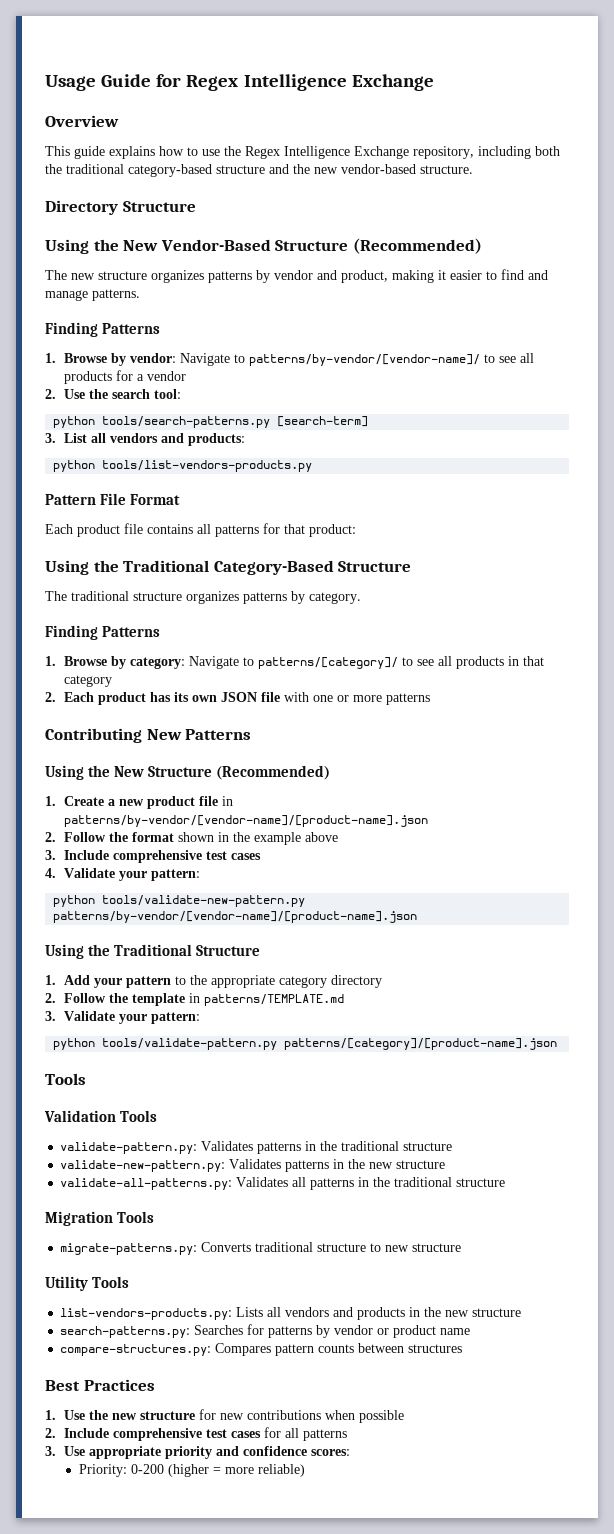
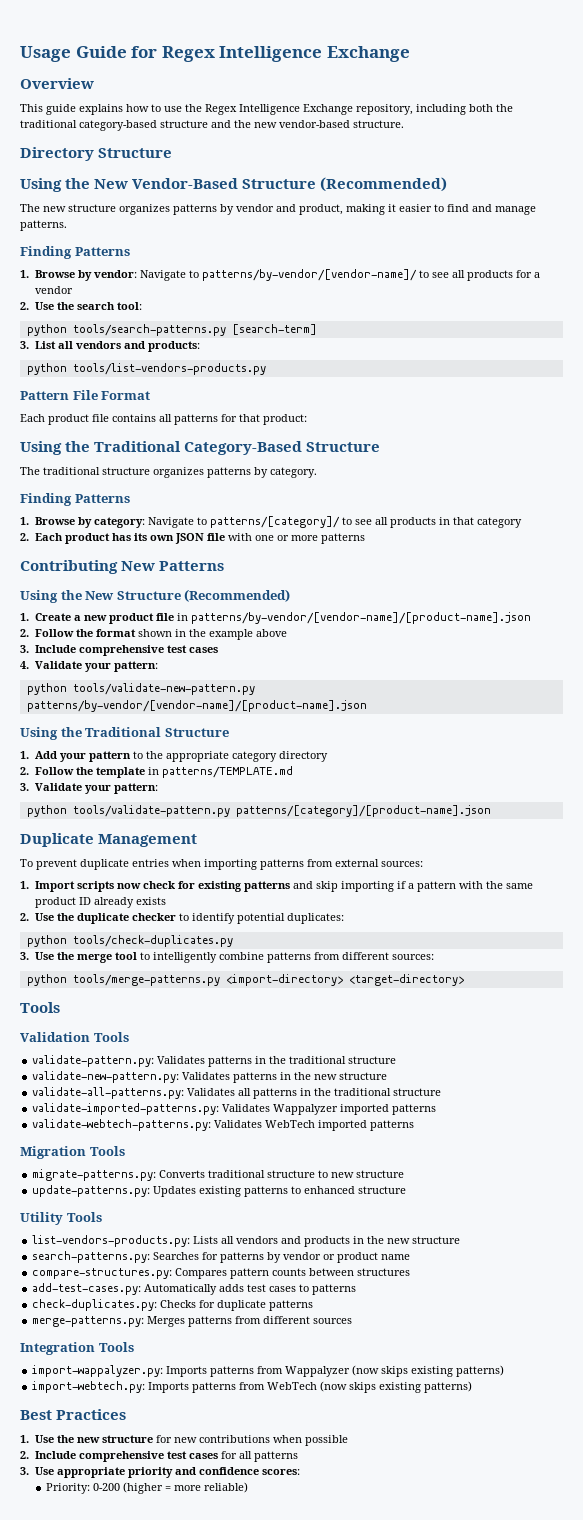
(558, 1044) none -> [20,833,198,847] [20,859,423,870] [20,881,533,892] [34,897,166,908] [20,913,344,924] [26,935,233,947] [20,952,434,963] [26,974,464,986] // Duplicate Management // To prevent duplicate entries when importing patterns from external sources: // 1. Import scripts now check for existing patterns and skip importing if a pattern with the same product ID already exists // 2. Use the duplicate checker to identify potential duplicates: // python tools/check-duplicates.py // 3. Use the merge tool to intelligently combine patterns from different sources: // python tools/merge-patterns.py <import-directory> <target-directory>
(506, 1182) none -> [32,1103,437,1115] [32,1119,415,1131] // validate-imported-patterns.py: Validates Wappalyzer imported patterns // validate-webtech-patterns.py: Validates WebTech imported patterns
(462, 1247) none -> [32,1185,407,1197] // update-patterns.py: Updates existing patterns to enhanced structure
(463, 1348) none -> [32,1283,357,1295] [32,1299,314,1311] [32,1316,353,1327] [20,1342,134,1355] [32,1365,505,1377] [32,1381,473,1393] // add-test-cases.py: Automatically adds test cases to patterns // check-duplicates.py: Checks for duplicate patterns // merge-patterns.py: Merges patterns from different sources // Integration Tools // import-wappalyzer.py: Imports patterns from Wappalyzer (now skips existing patterns) // import-webtech.py: Imports patterns from WebTech (now skips existing patterns)

